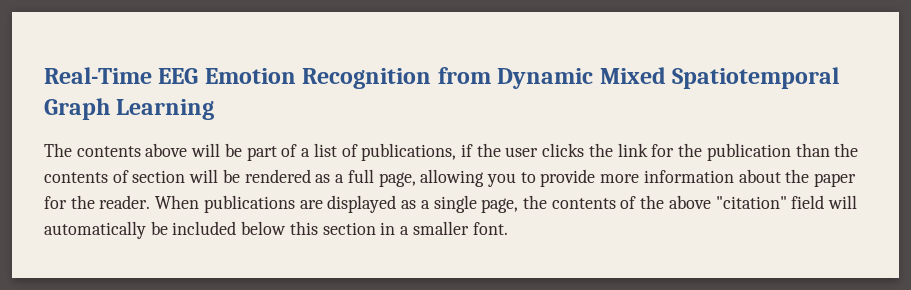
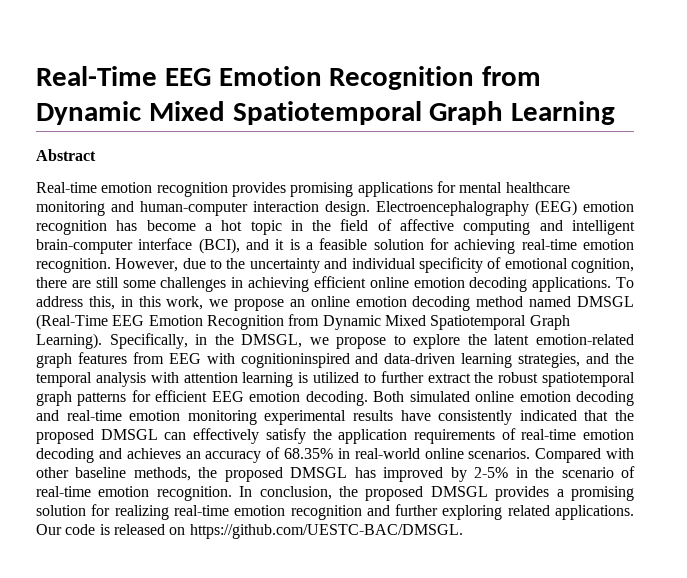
[44,143,859,161] [44,169,857,187] [44,195,858,213] [44,221,508,239] The contents above will be part of a list of publications, if the user clicks the link for the publication than the contents of section will be rendered as a full page, allowing you to provide more information about the paper for the reader. When publications are displayed as a single page, the contents of the above "citation" field will automatically be included below this section in a smaller font. -> [36,149,96,161] [36,181,570,197] [36,200,634,216] [36,219,636,235] [36,238,634,254] [36,257,635,273] [36,276,634,292] [36,296,634,311] [36,314,570,330] [36,333,635,349] [36,352,634,368] [36,371,635,387] [36,390,634,406] [36,410,635,425] [36,428,634,444] [36,447,634,463] [36,466,635,482] [36,486,635,501] [36,504,634,520] [36,524,463,539] Abstract // Real-time emotion recognition provides promising applications for mental healthcare monitoring and human-computer interaction design. Electroencephalography (EEG) emotion recognition has become a hot topic in the field of affective computing and intelligent brain-computer interface (BCI), and it is a feasible solution for achieving real-time emotion recognition. However, due to the uncertainty and individual specificity of emotional cognition, there are still some challenges in achieving efficient online emotion decoding applications. To address this, in this work, we propose an online emotion decoding method named DMSGL (Real-Time EEG Emotion Recognition from Dynamic Mixed Spatiotemporal Graph Learning). Specifically, in the DMSGL, we propose to explore the latent emotion-related graph features from EEG with cognitioninspired and data-driven learning strategies, and the temporal analysis with attention learning is utilized to further extract the robust spatiotemporal graph patterns for efficient EEG emotion decoding. Both simulated online emotion decoding and real-time emotion monitoring experimental results have consistently indicated that the proposed DMSGL can effectively satisfy the application requirements of real-time emotion decoding and achieves an accuracy of 68.35% in real-world online scenarios. Compared with other baseline methods, the proposed DMSGL has improved by 2-5% in the scenario of real-time emotion recognition. In conclusion, the proposed DMSGL provides a promising solution for realizing real-time emotion recognition and further exploring related applications. Our code is released on https://github.com/UESTC-BAC/DMSGL.

